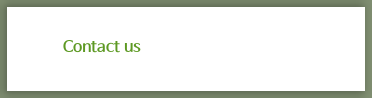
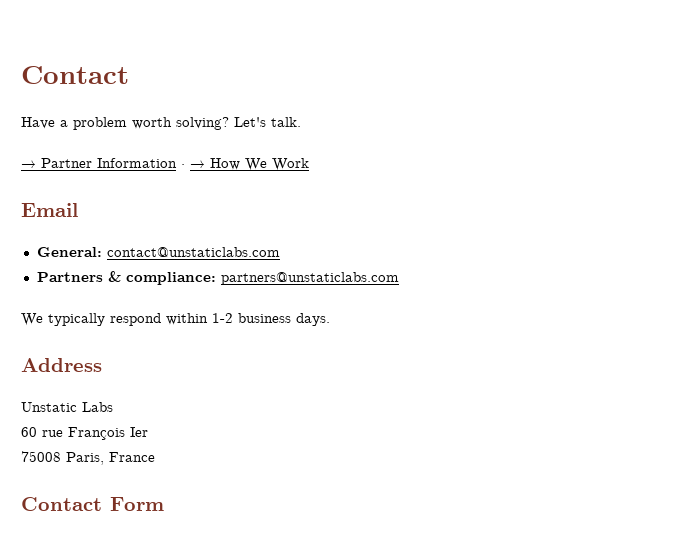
[63,40,142,53] Contact us -> [21,66,129,84] [21,117,301,130] [21,158,309,171] [21,203,78,217] [36,247,280,257] [36,271,399,285] [21,313,330,326] [21,358,102,372] [21,402,113,412] [21,427,148,440] [21,451,155,465] [21,497,164,511] Contact // Have a problem worth solving? Let's talk. // → Partner Information · → How We Work // Email // General: contact@unstaticlabs.com // Partners & compliance: partners@unstaticlabs.com // We typically respond within 1-2 business days. // Address // Unstatic Labs // 60 rue François Ier // 75008 Paris, France // Contact Form

